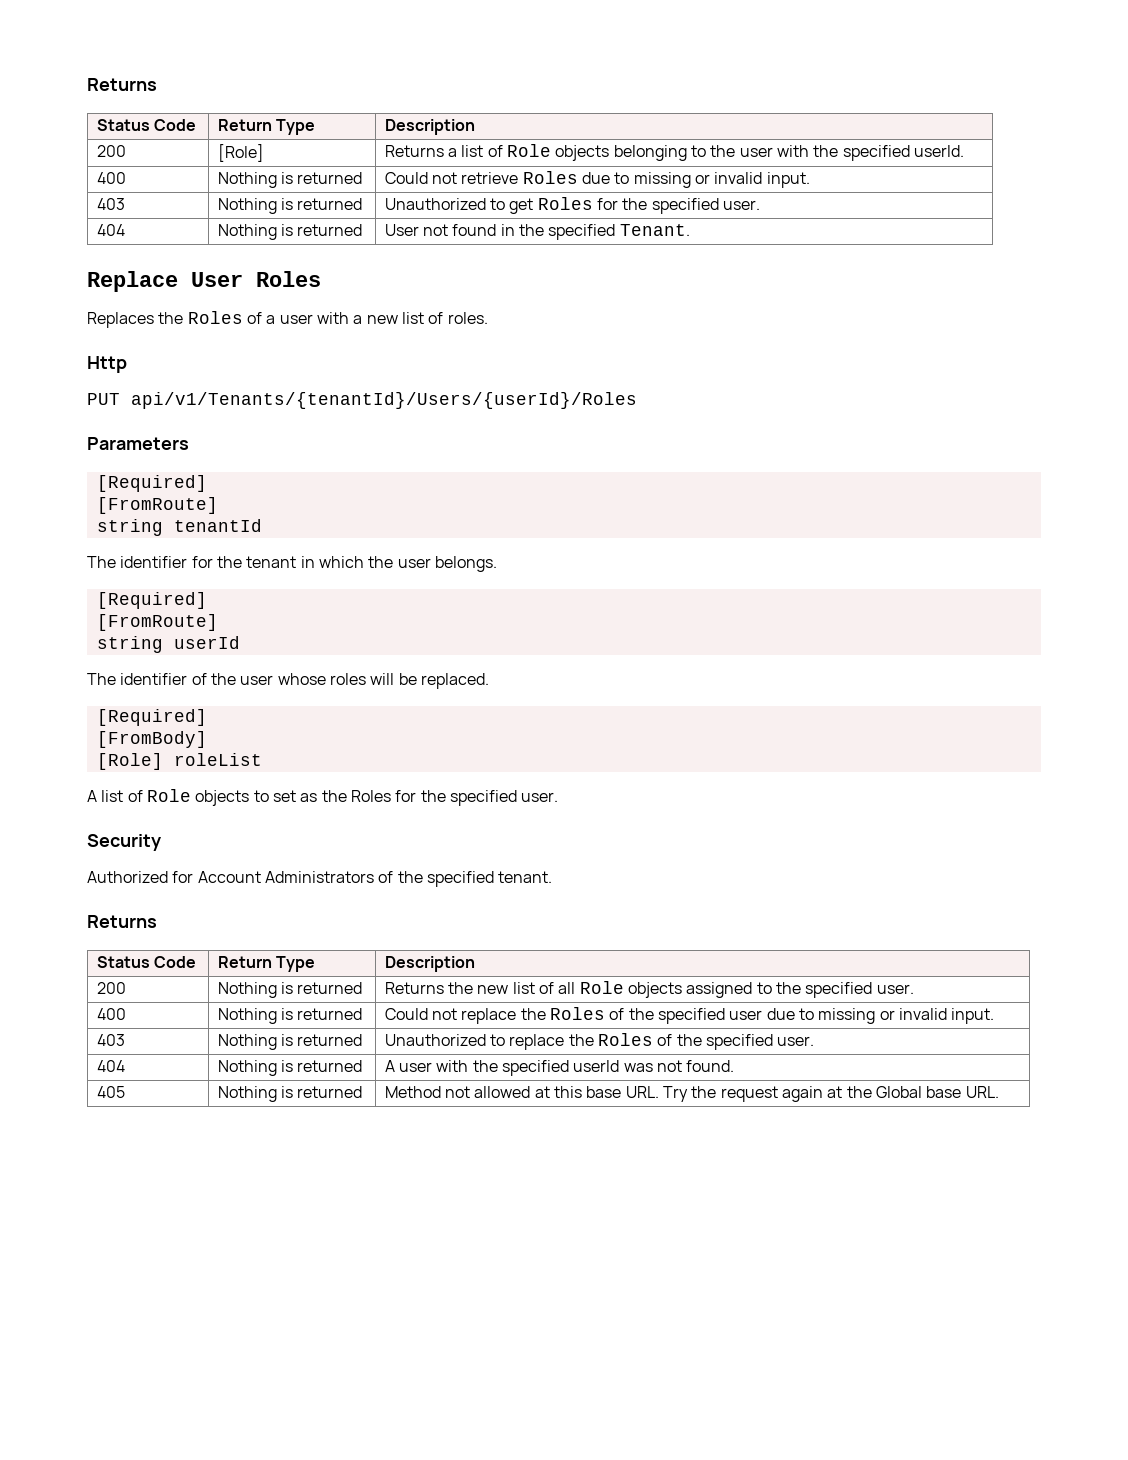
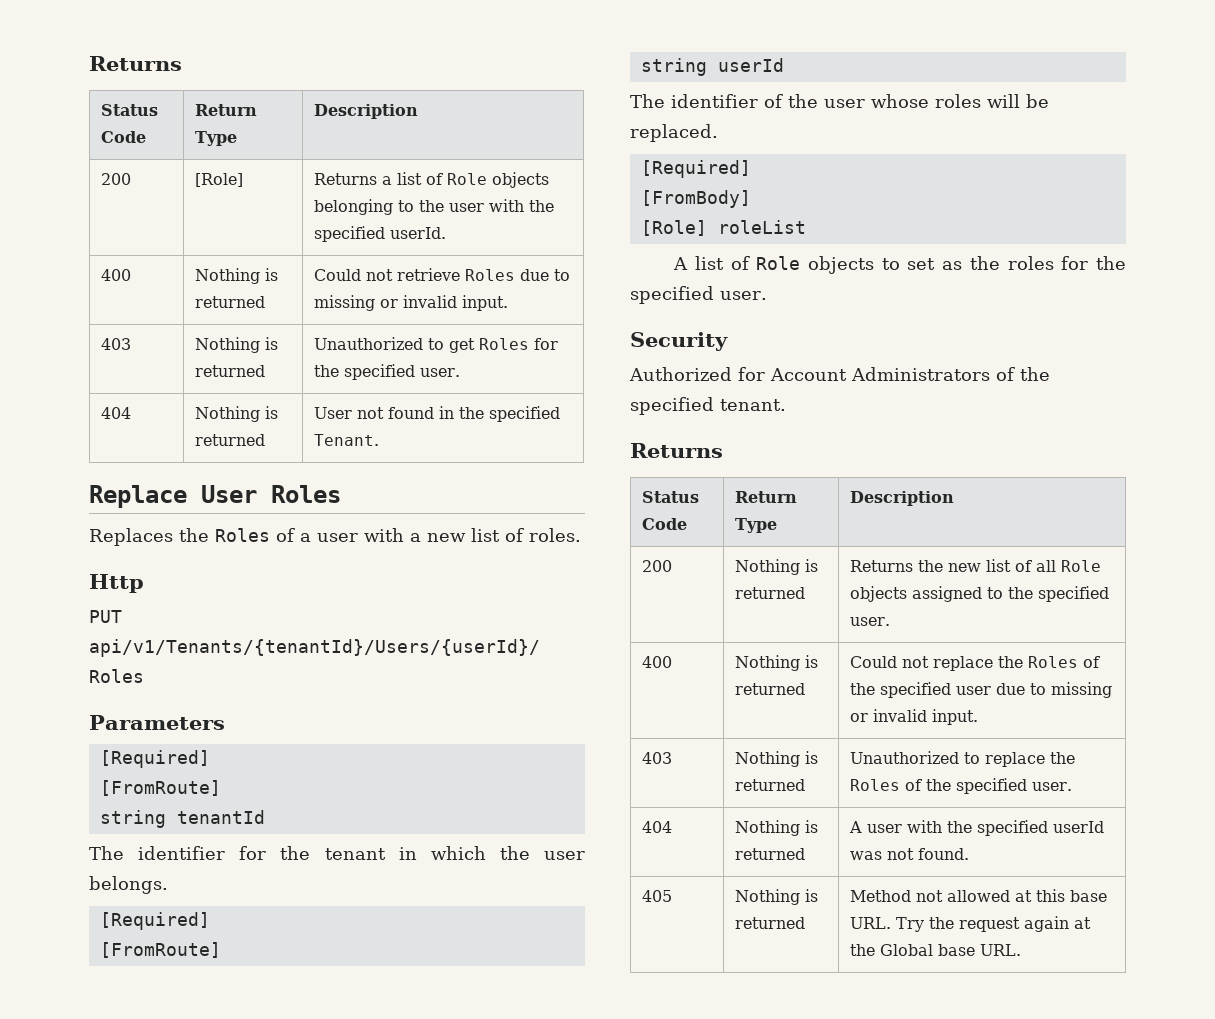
[350,790,391,802] Roles -> [1007,256,1054,270] roles

